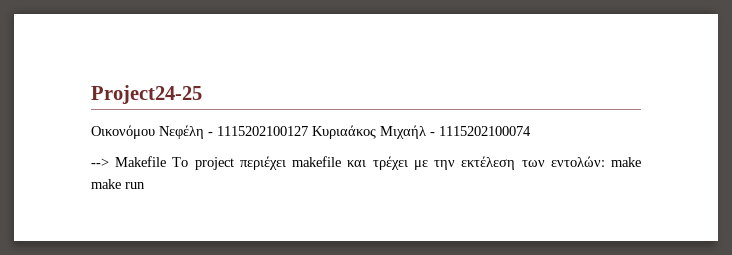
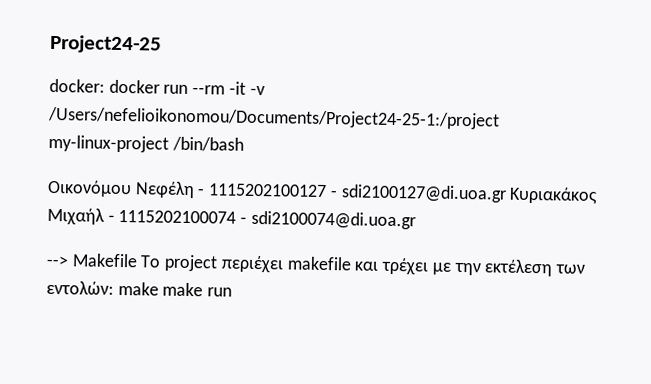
(202, 94) none -> [49,78,265,96] [47,106,500,130] [48,134,244,153] // docker: docker run --rm -it -v /Users/nefelioikonomou/Documents/Project24-25-1:/project my-linux-project /bin/bash
[312,125,376,139] Κυριαάκος -> [329,184,599,204] - sdi2100127@di.uoa.gr Κυριακάκος
(531, 131) none -> [240,210,416,230] - sdi2100074@di.uoa.gr

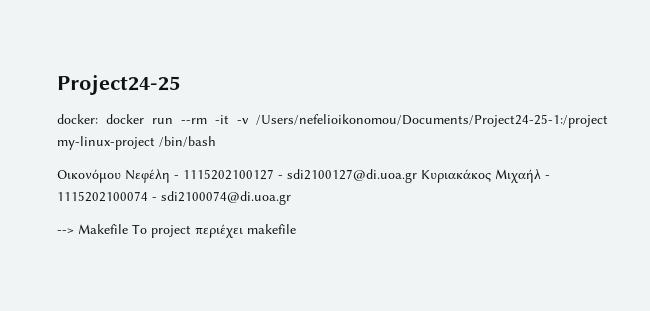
[354,257,585,277] [46,280,233,297] και τρέχει με την εκτέλεση των εντολών: make make run -> (296, 229) none

